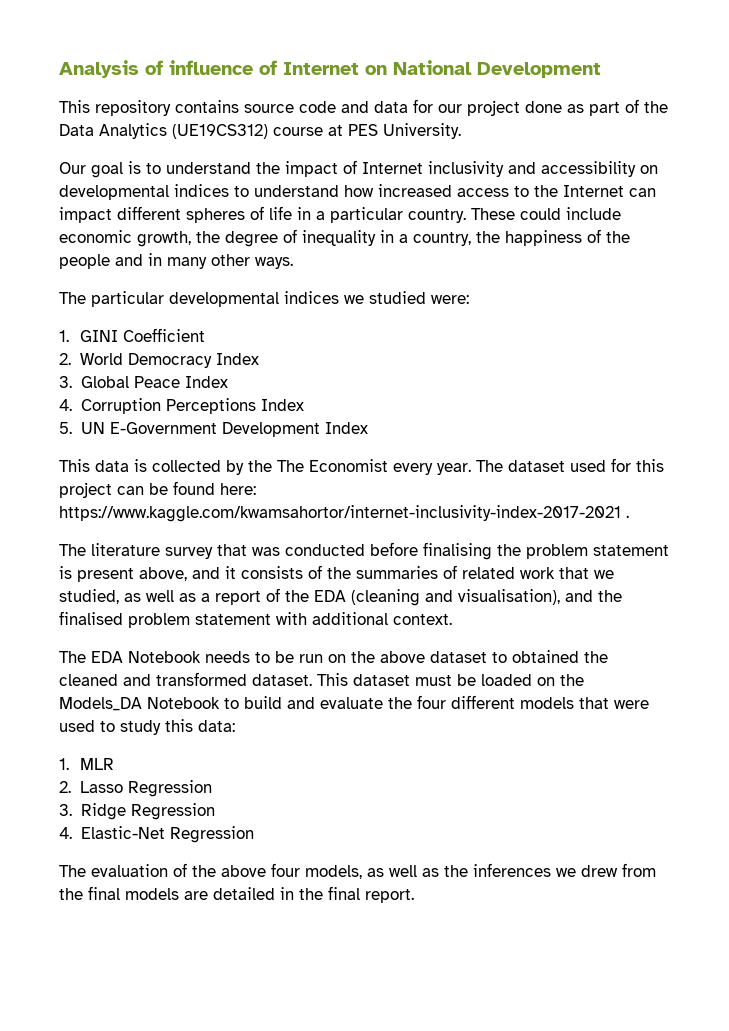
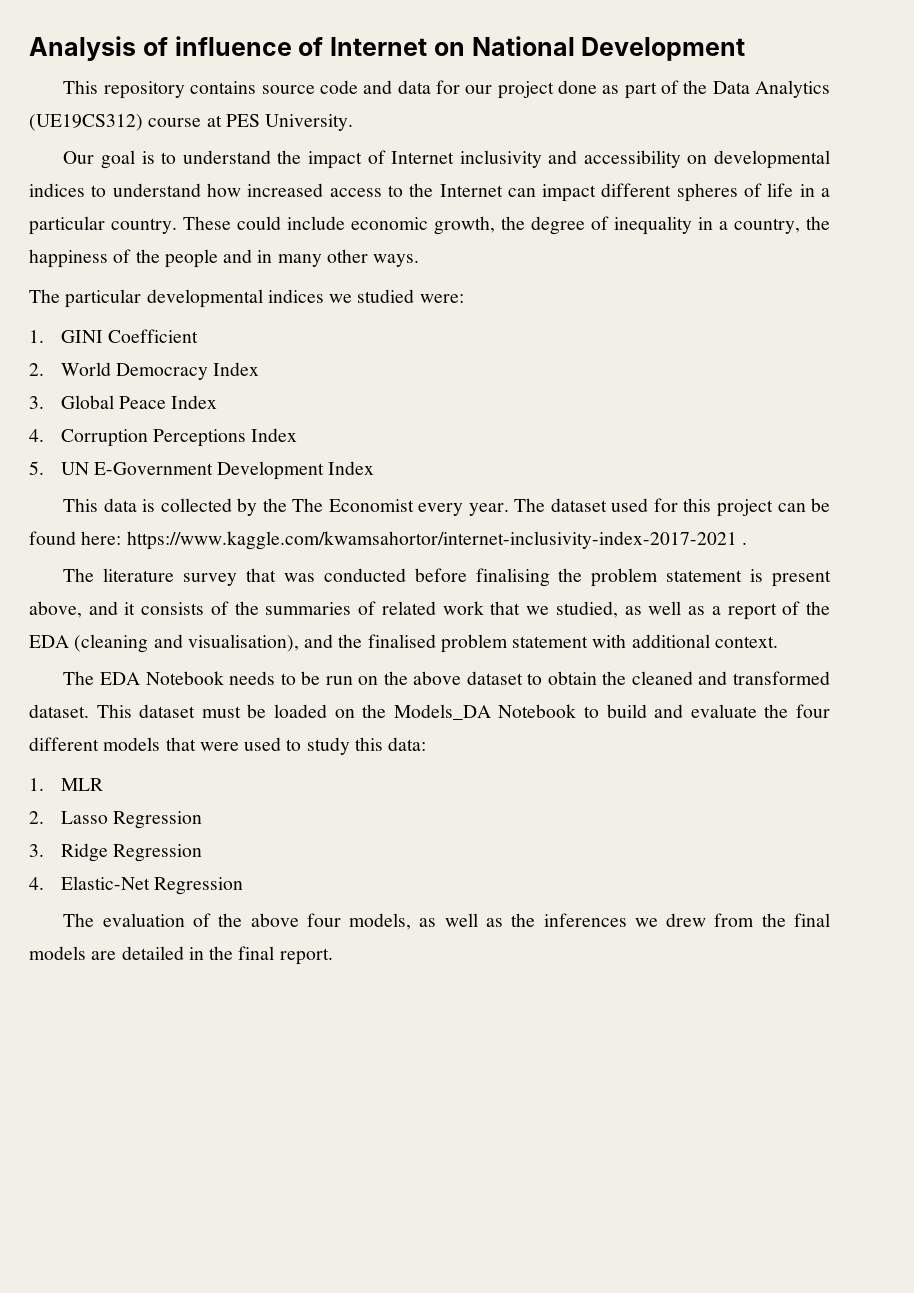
[512,650,579,663] obtained -> [547,671,597,685] obtain

